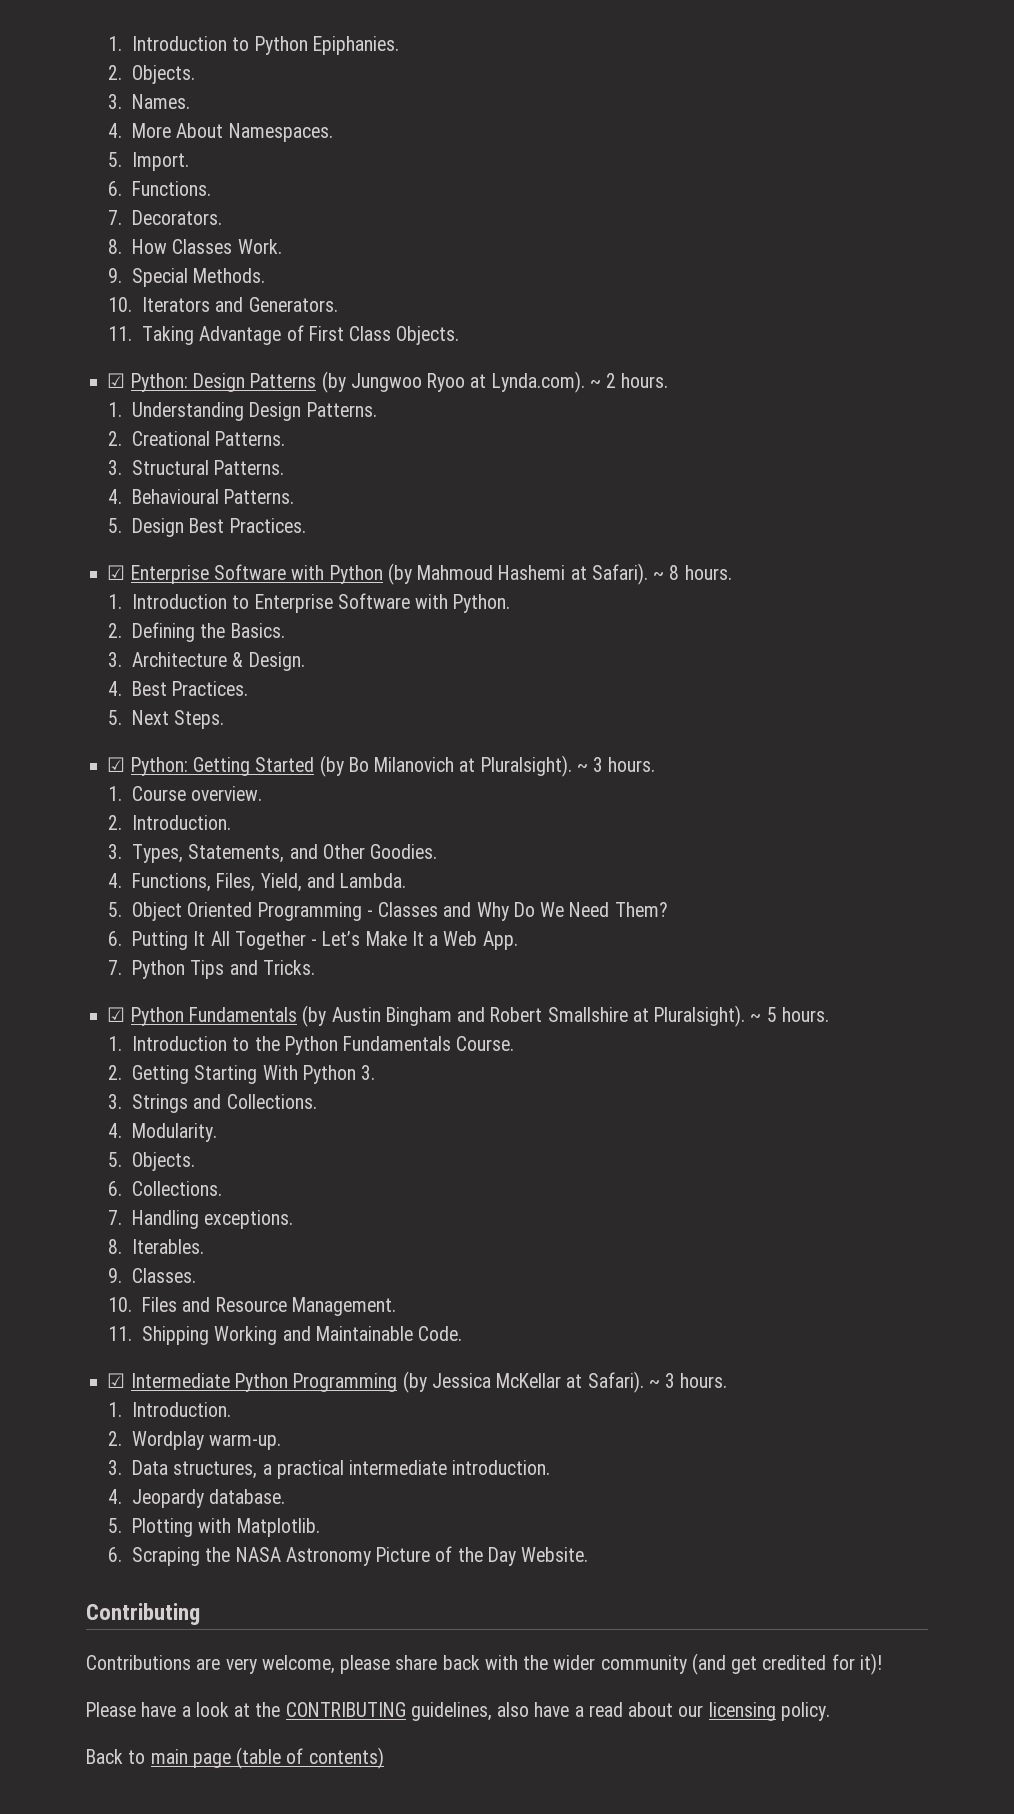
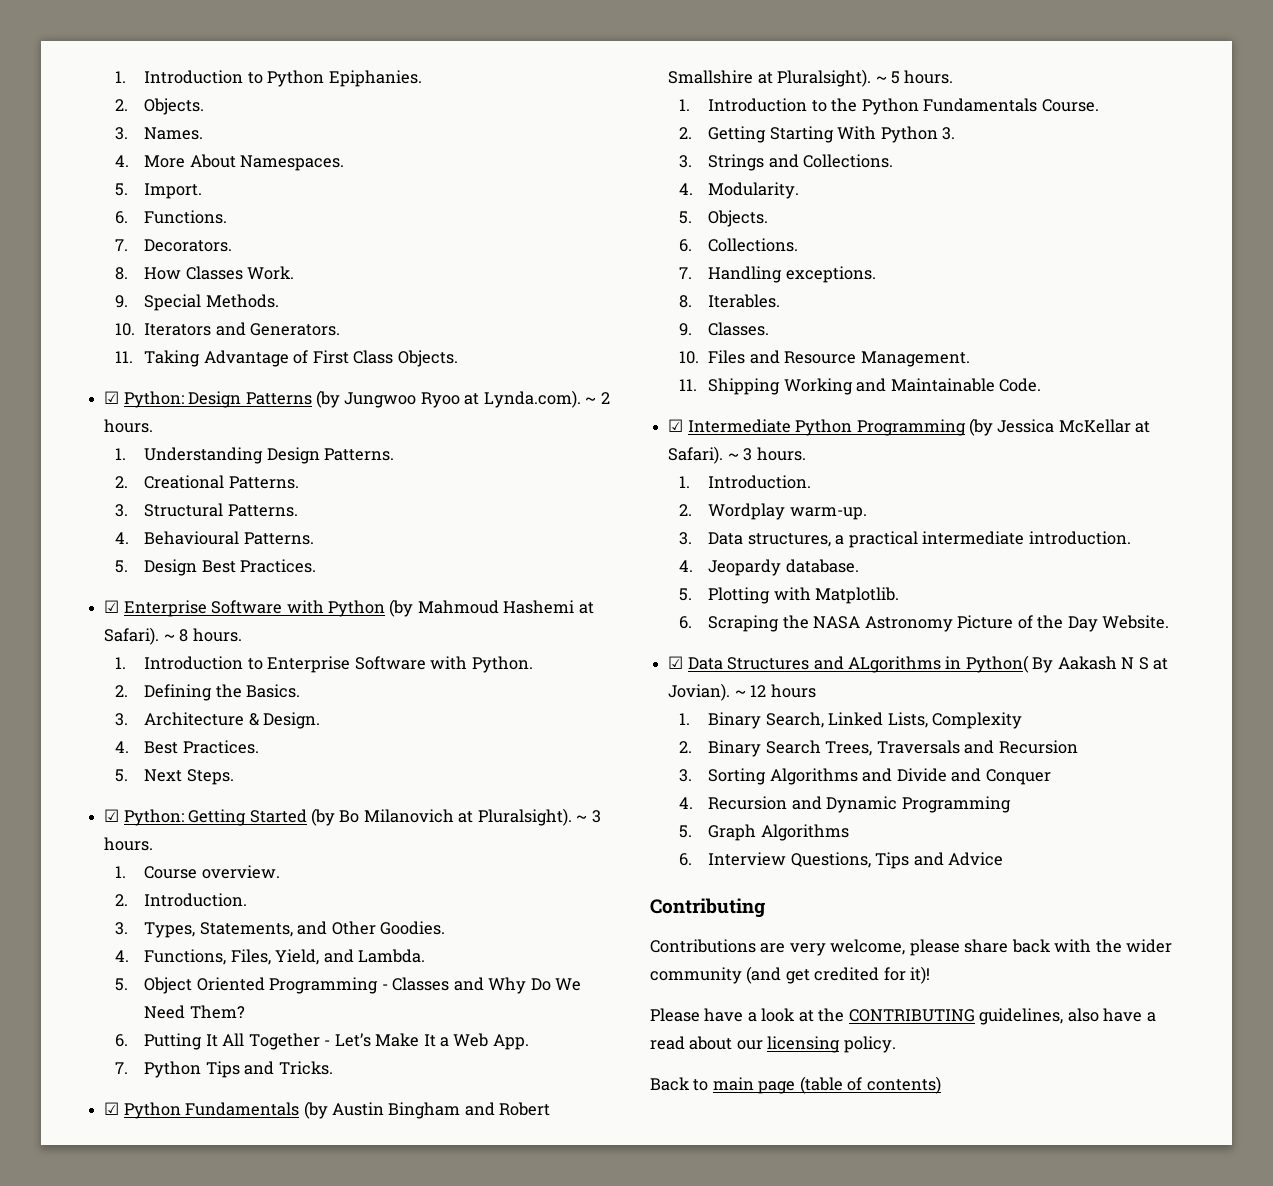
(589, 1554) none -> [668,655,1169,673] [668,683,816,701] [679,712,1023,729] [679,740,1078,757] [679,768,1051,785] [679,796,1011,813] [679,824,849,841] [679,852,1004,869] // ☑ Data Structures and ALgorithms in Python( By Aakash N S at Jovian). ~ 12 hours // 1. Binary Search, Linked Lists, Complexity // 2. Binary Search Trees, Traversals and Recursion // 3. Sorting Algorithms and Divide and Conquer // 4. Recursion and Dynamic Programming // 5. Graph Algorithms // 6. Interview Questions, Tips and Advice

